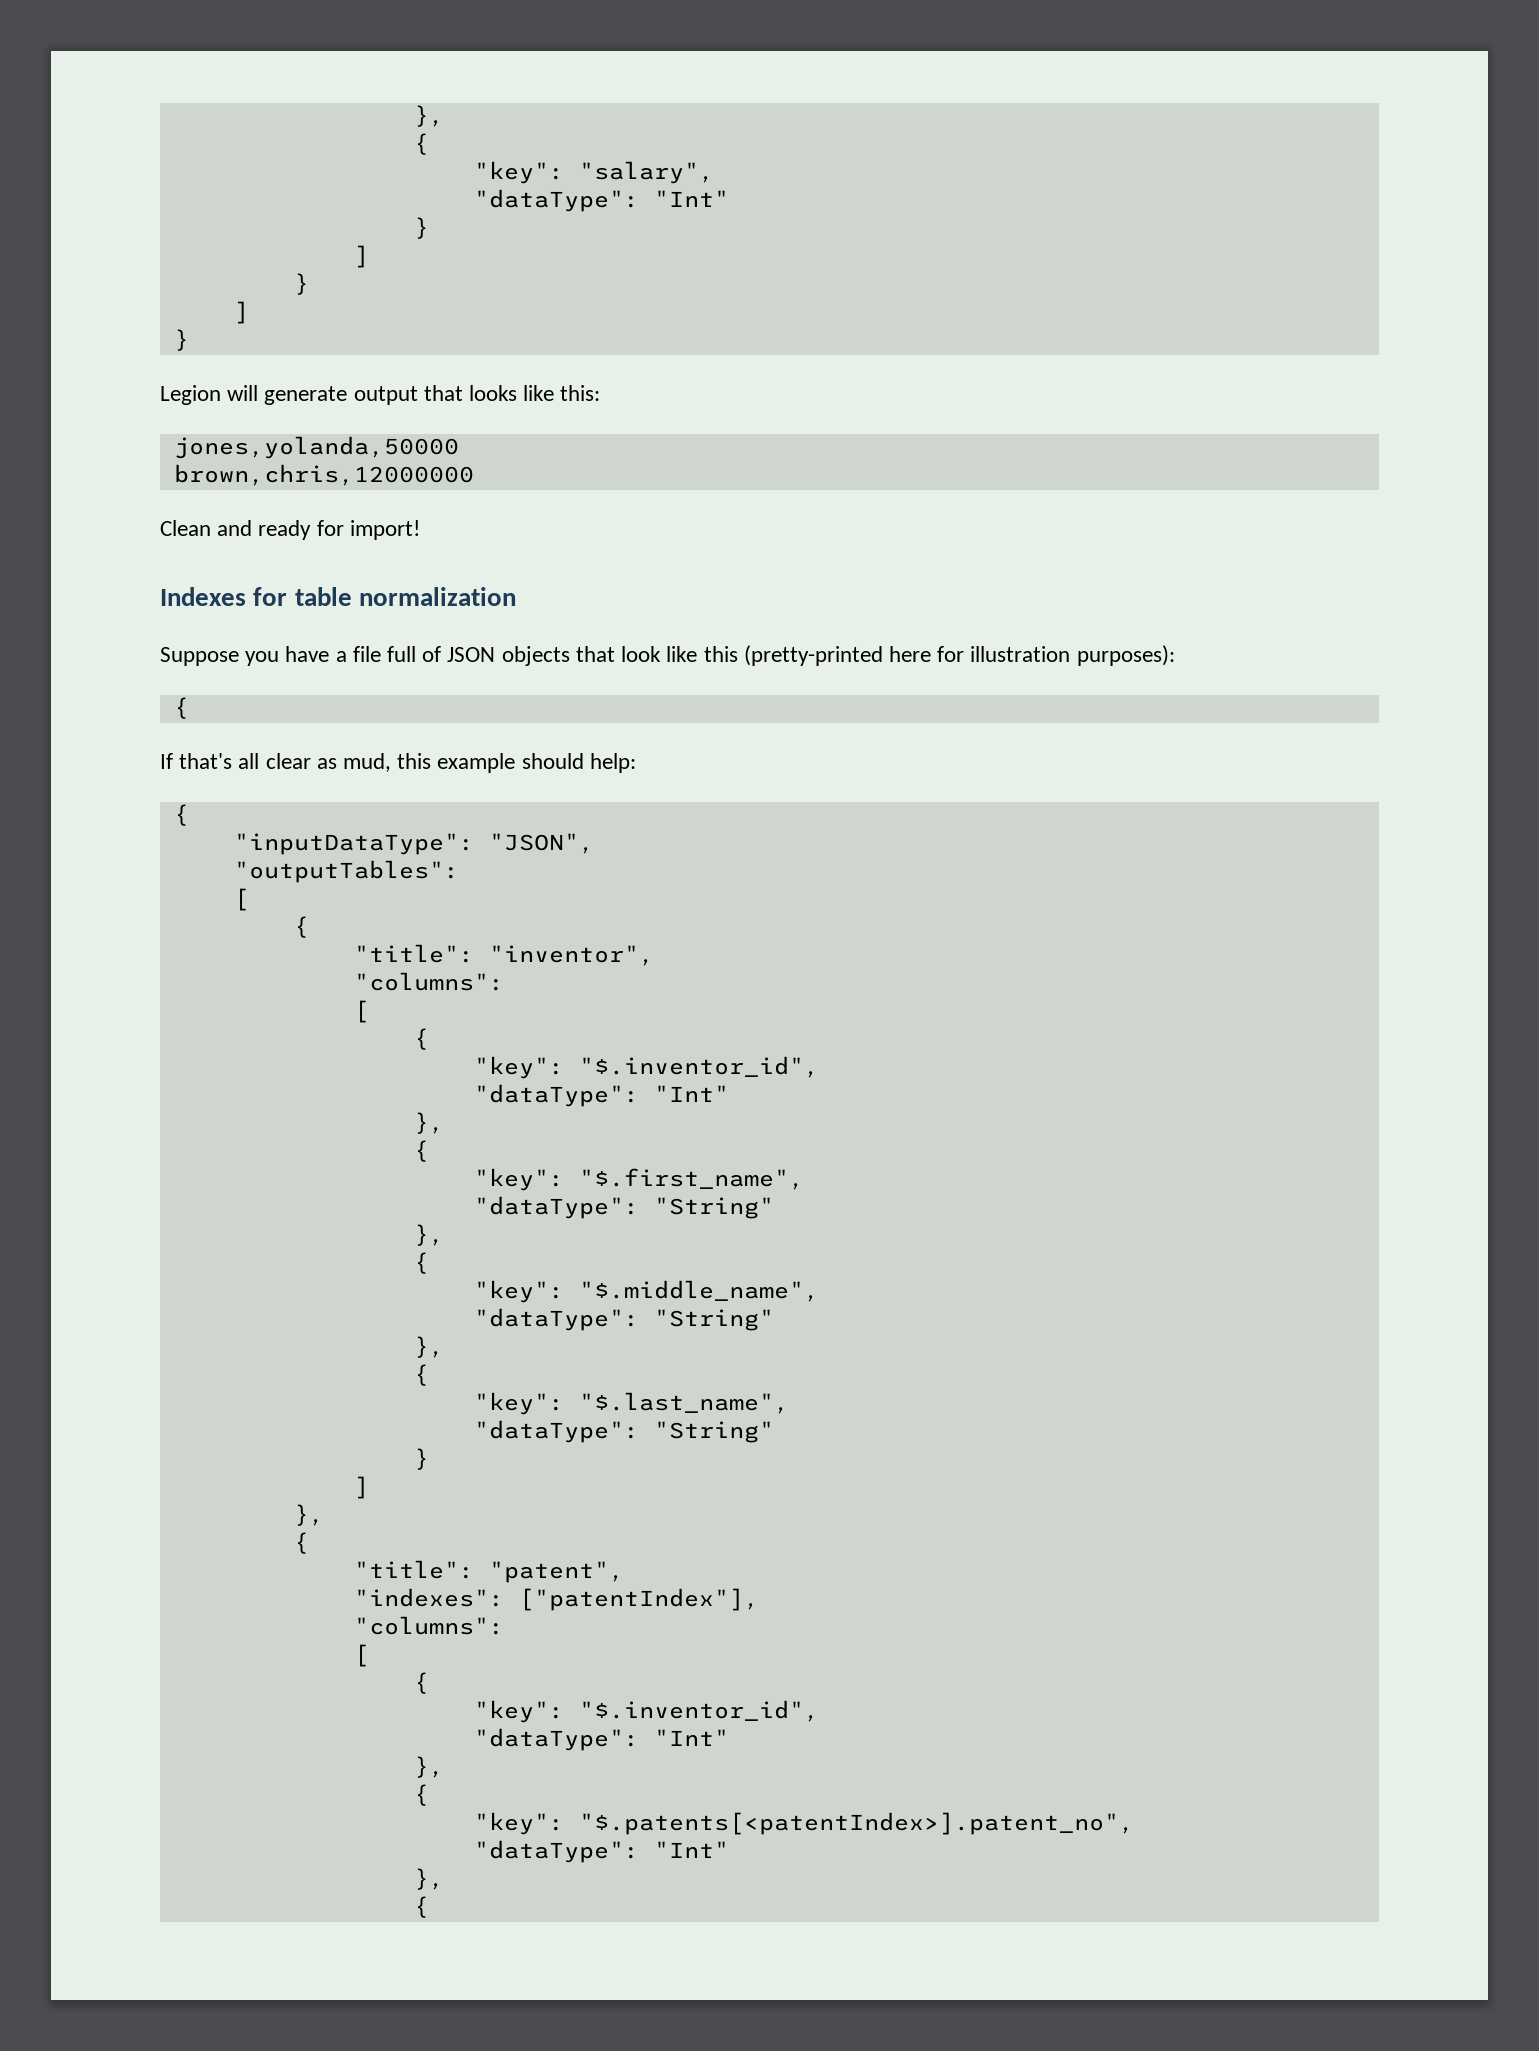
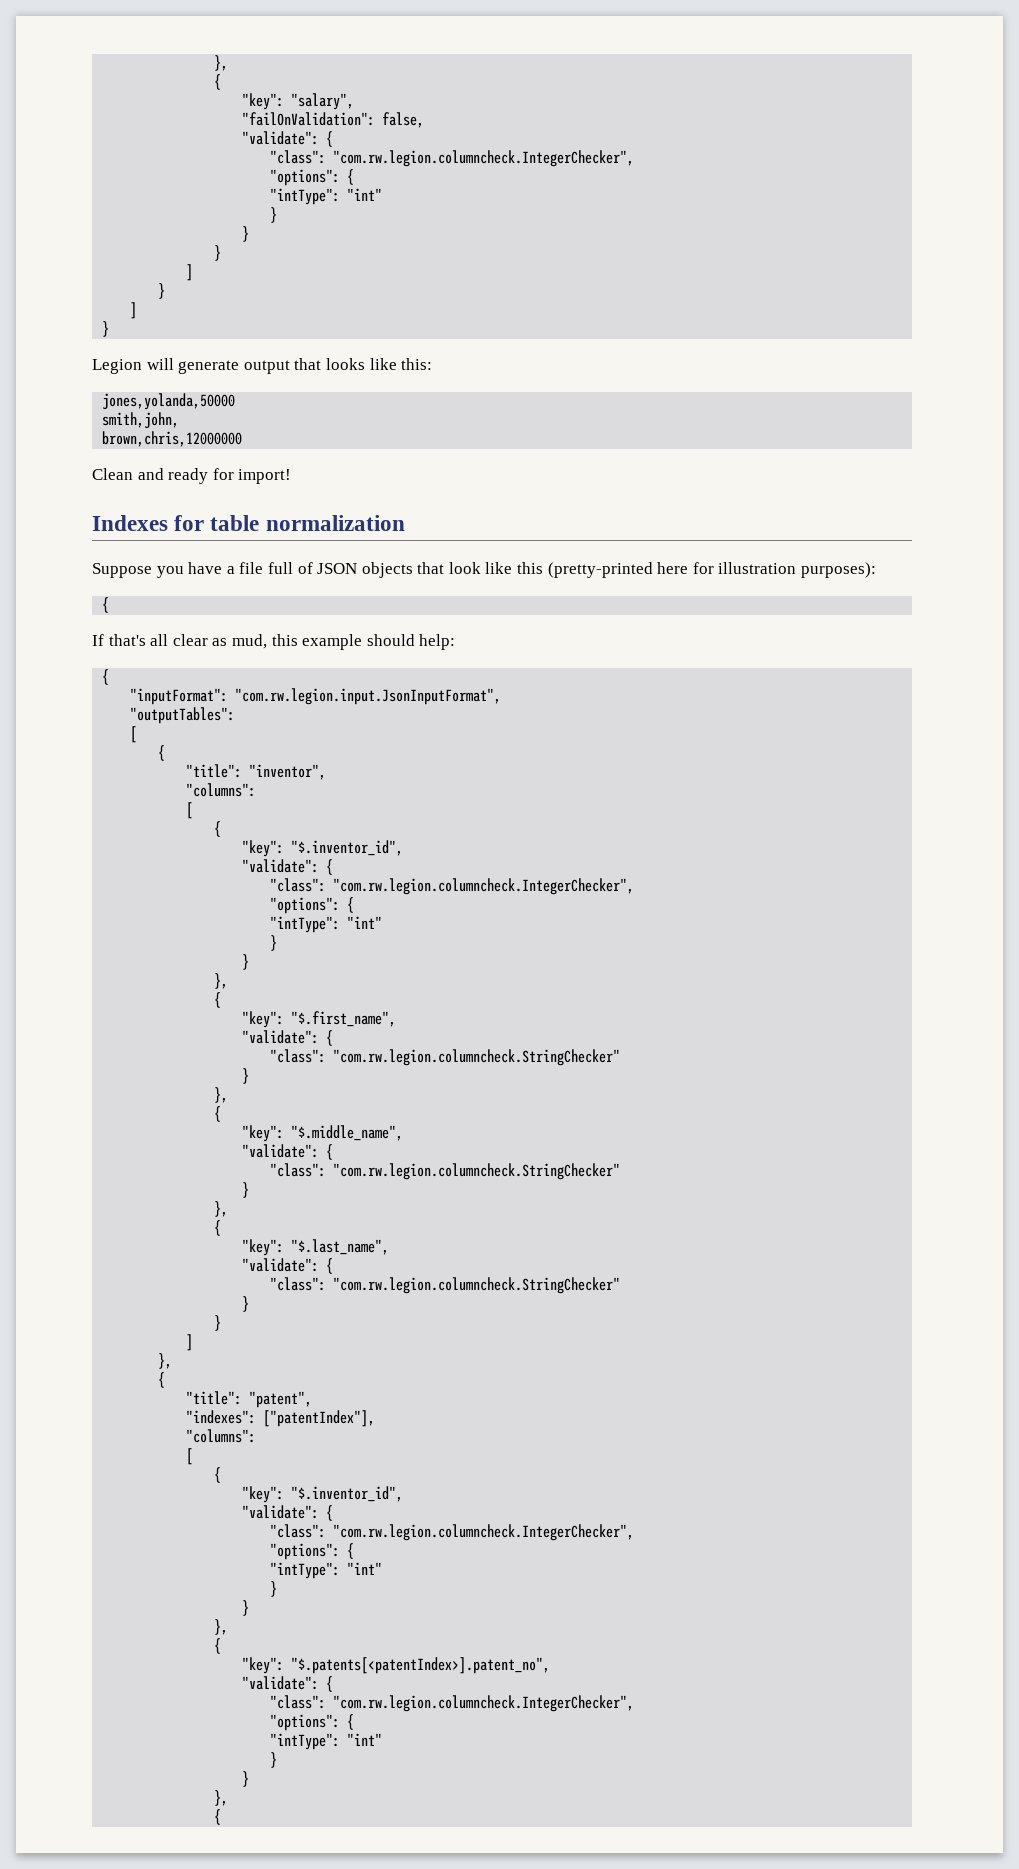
[473,189,729,212] "dataType": "Int" -> [242,112,425,128] [242,131,334,147] [270,150,635,167] [270,169,355,186] [270,188,383,205] [270,207,278,223] [242,226,250,242] "failOnValidation": false, // "validate": { // "class": "com.rw.legion.columncheck.IntegerChecker", // "options": { // "intType": "int" // } // }
(459, 447) none -> [102,412,180,429] // smith,john,
[233,833,594,855] "inputDataType": "JSON", -> [130,688,502,705] "inputFormat": "com.rw.legion.input.JsonInputFormat",
[473,1084,729,1107] "dataType": "Int" -> [242,859,334,875] [270,878,635,895] [270,897,355,914] [270,916,383,933] [270,935,278,951] [242,954,250,970] "validate": { // "class": "com.rw.legion.columncheck.IntegerChecker", // "options": { // "intType": "int" // } // }
[473,1196,774,1219] "dataType": "String" -> [242,1030,334,1046] [270,1049,621,1066] [242,1068,250,1084] "validate": { // "class": "com.rw.legion.columncheck.StringChecker" // }
[473,1308,774,1331] "dataType": "String" -> [242,1144,334,1160] [270,1163,621,1180] [242,1182,250,1198] "validate": { // "class": "com.rw.legion.columncheck.StringChecker" // }
[473,1420,774,1443] "dataType": "String" -> [242,1258,334,1274] [270,1277,621,1294] [242,1296,250,1312] "validate": { // "class": "com.rw.legion.columncheck.StringChecker" // }
[473,1728,729,1751] [413,1756,444,1778] [413,1784,429,1806] [473,1812,1134,1835] [473,1840,729,1863] "dataType": "Int" // }, // { // "key": "$.patents[<patentIndex>].patent_no", // "dataType": "Int" -> [242,1505,334,1521] [270,1524,635,1541] [270,1543,355,1560] [270,1562,383,1579] [270,1581,278,1597] [242,1600,250,1616] [214,1619,229,1635] [214,1638,222,1654] [242,1657,551,1674] [242,1676,334,1692] [270,1695,635,1712] [270,1714,355,1731] [270,1733,383,1750] [270,1752,278,1768] [242,1771,250,1787] "validate": { // "class": "com.rw.legion.columncheck.IntegerChecker", // "options": { // "intType": "int" // } // } // }, // { // "key": "$.patents[<patentIndex>].patent_no", // "validate": { // "class": "com.rw.legion.columncheck.IntegerChecker", // "options": { // "intType": "int" // } // }

